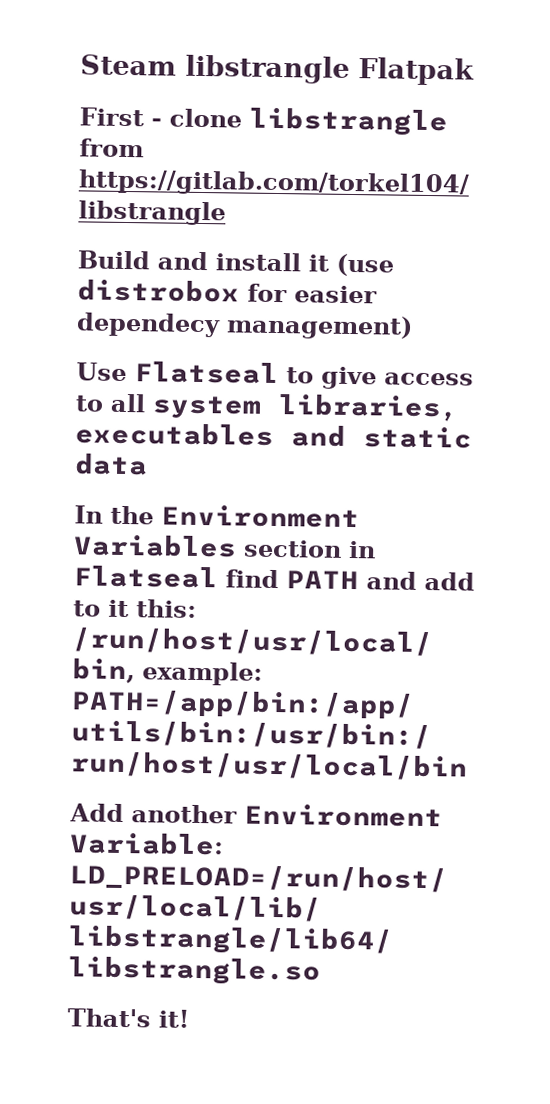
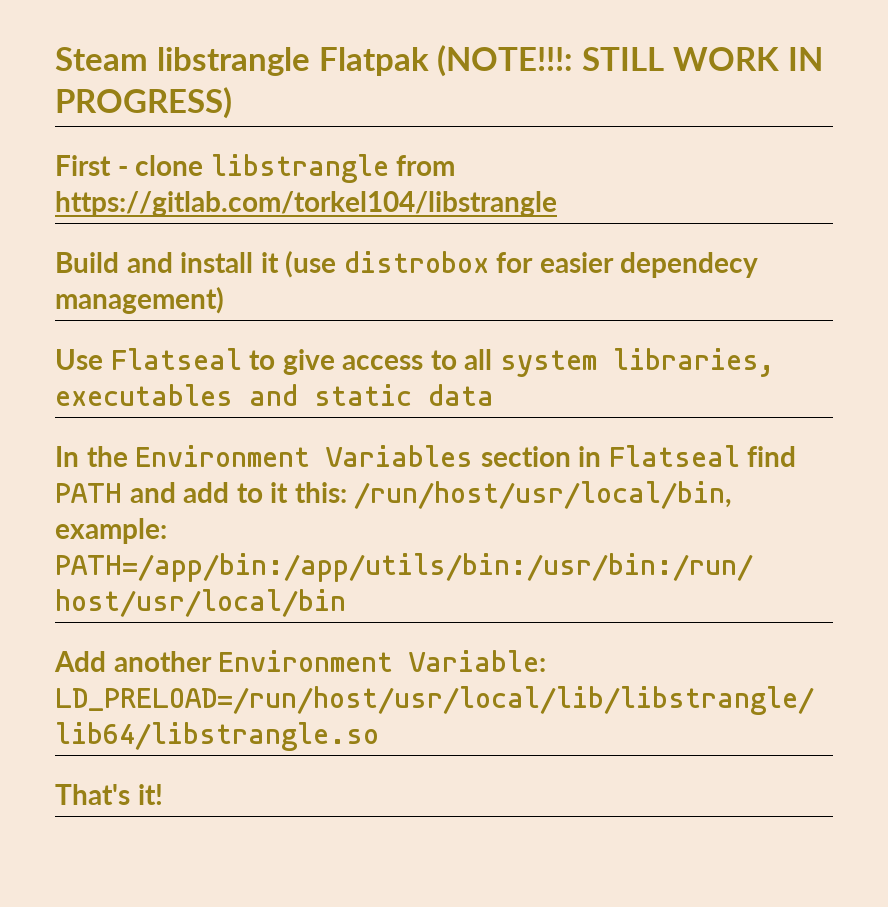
(475, 71) none -> [437,45,823,77] [55,87,232,119] (NOTE!!!: STILL WORK IN PROGRESS)

